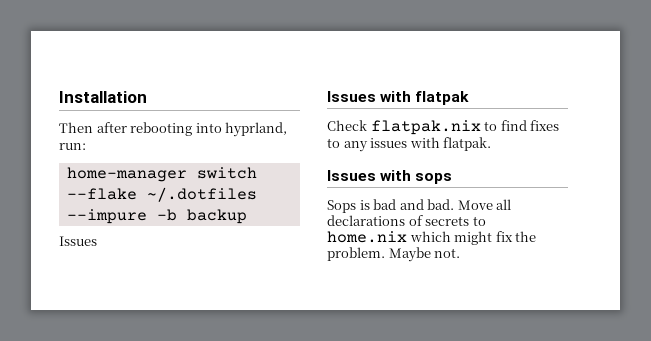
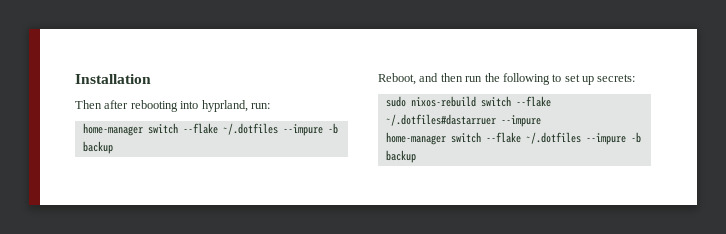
[59,236,97,246] [327,91,470,105] [327,120,560,135] [327,137,492,152] [327,170,453,184] [327,199,512,213] [327,215,486,226] [327,231,537,245] [327,247,461,262] Issues // Issues with flatpak // Check flatpak.nix to find fixes to any issues with flatpak. // Issues with sops // Sops is bad and bad. Move all declarations of secrets to home.nix which might fix the problem. Maybe not. -> [378,73,636,85] [385,96,551,107] [385,114,541,127] [385,132,641,145] [385,150,416,163] Reboot, and then run the following to set up secrets: // sudo nixos-rebuild switch --flake ~/.dotfiles#dastarruer --impure // home-manager switch --flake ~/.dotfiles --impure -b backup

